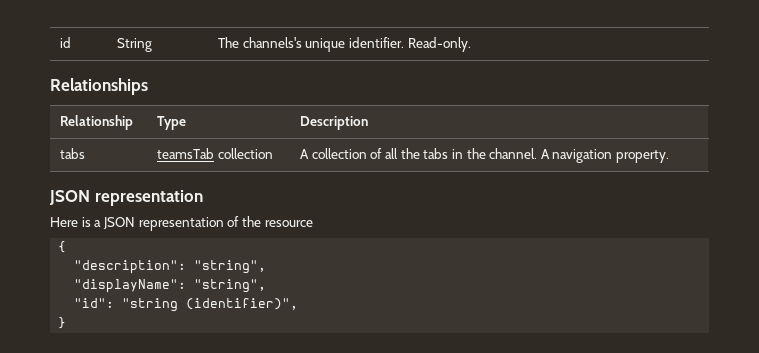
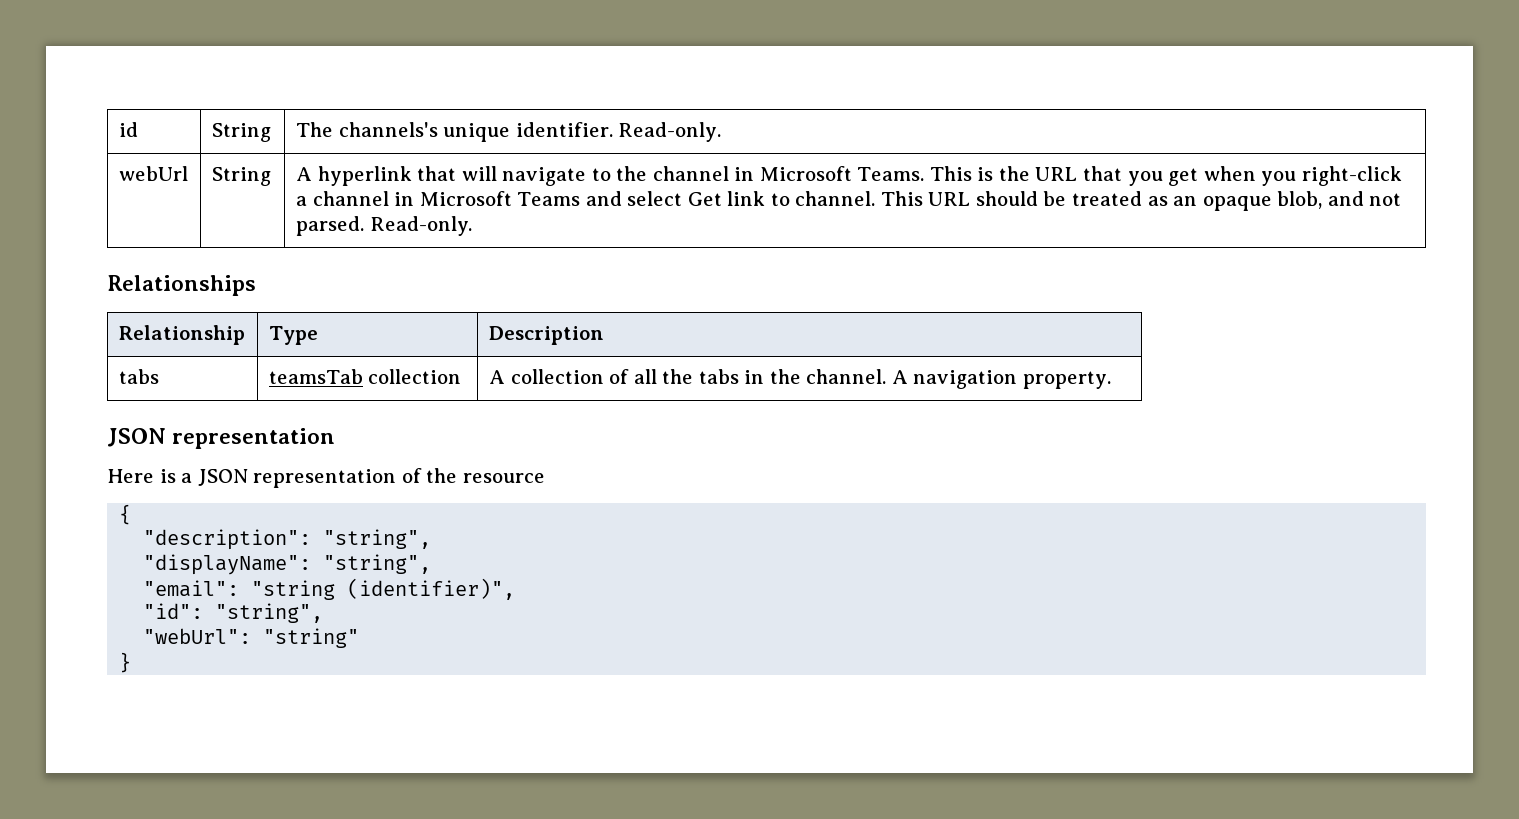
(471, 44) none -> [118,166,188,181] [211,167,271,186] [295,166,1402,186] [295,191,1402,211] [295,216,473,236] // webUrl | String | A hyperlink that will navigate to the channel in Microsoft Teams. This is the URL that you get when you right-click a channel in Microsoft Teams and select Get link to channel. This URL should be treated as an opaque blob, and not parsed. Read-only.
[74,298,115,308] "id": -> [143,580,240,597] "email":
(299, 304) none -> [143,603,324,623] [143,628,360,648] // "id": "string", // "webUrl": "string"

